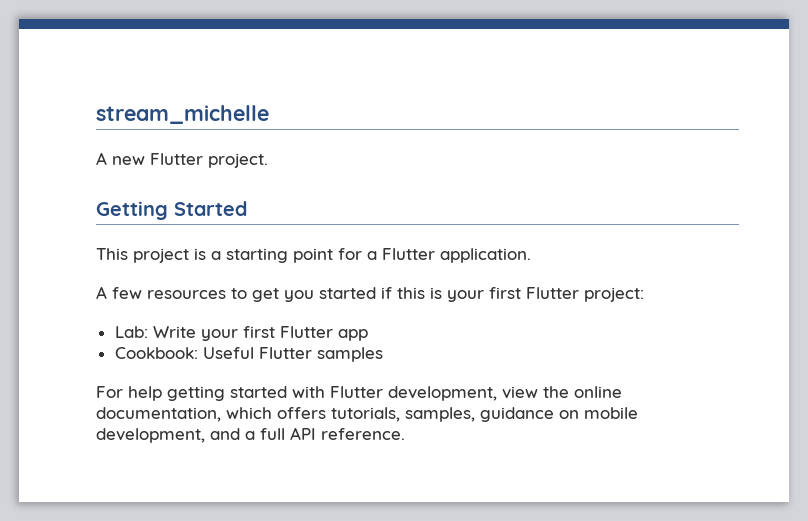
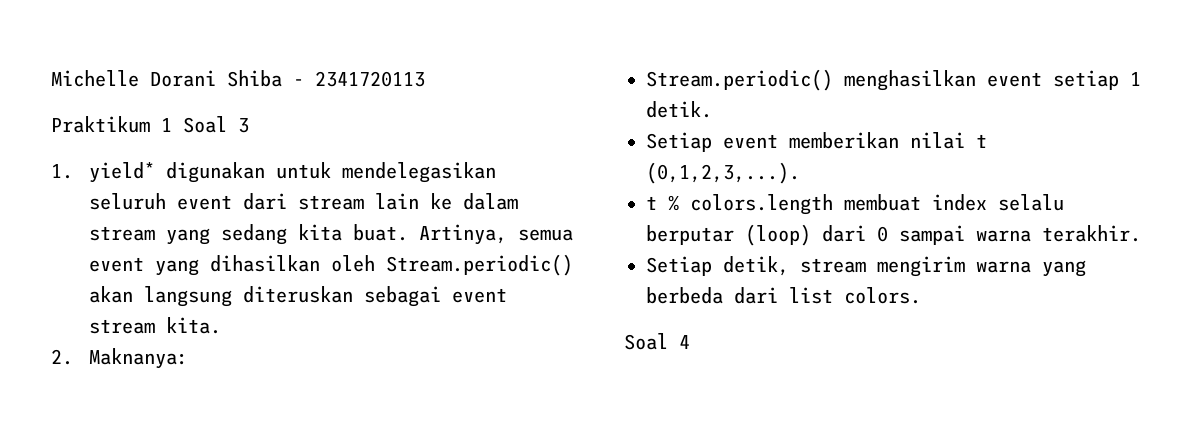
[96,105,269,124] [96,152,268,168] [96,201,247,220] [96,248,531,263] [96,286,644,302] [114,326,368,341] [114,347,383,362] [96,386,622,401] [96,407,638,422] [96,427,405,443] stream_michelle // A new Flutter project. // Getting Started // This project is a starting point for a Flutter application. // A few resources to get you started if this is your first Flutter project: // Lab: Write your first Flutter app // Cookbook: Useful Flutter samples // For help getting started with Flutter development, view the online documentation, which offers tutorials, samples, guidance on mobile development, and a full API reference. -> [51,70,425,87] [51,116,249,133] [51,162,496,183] [88,193,518,210] [88,224,573,245] [88,254,573,276] [88,286,507,307] [88,317,221,334] [51,348,188,369] [646,69,1141,91] [646,101,712,118] [646,132,987,152] [646,162,800,184] [646,194,1064,215] [646,224,1141,246] [646,256,1086,277] [646,287,921,304] [624,333,690,350] Michelle Dorani Shiba - 2341720113 // Praktikum 1 Soal 3 // 1. yield* digunakan untuk mendelegasikan seluruh event dari stream lain ke dalam stream yang sedang kita buat. Artinya, semua event yang dihasilkan oleh Stream.periodic() akan langsung diteruskan sebagai event stream kita. // 2. Maknanya: // Stream.periodic() menghasilkan event setiap 1 detik. // Setiap event memberikan nilai t (0,1,2,3,...). // t % colors.length membuat index selalu berputar (loop) dari 0 sampai warna terakhir. // Setiap detik, stream mengirim warna yang berbeda dari list colors. // Soal 4

